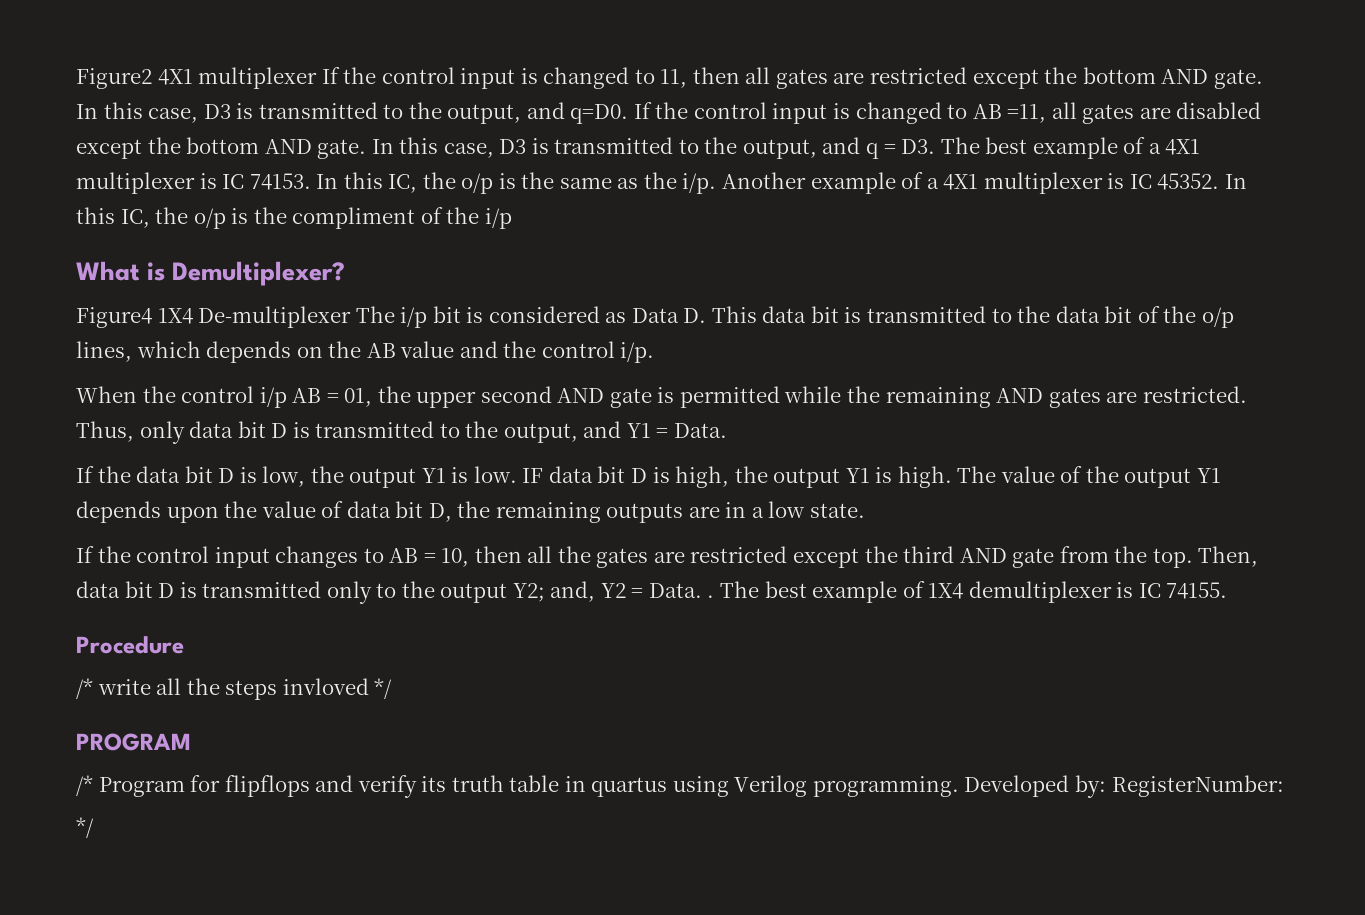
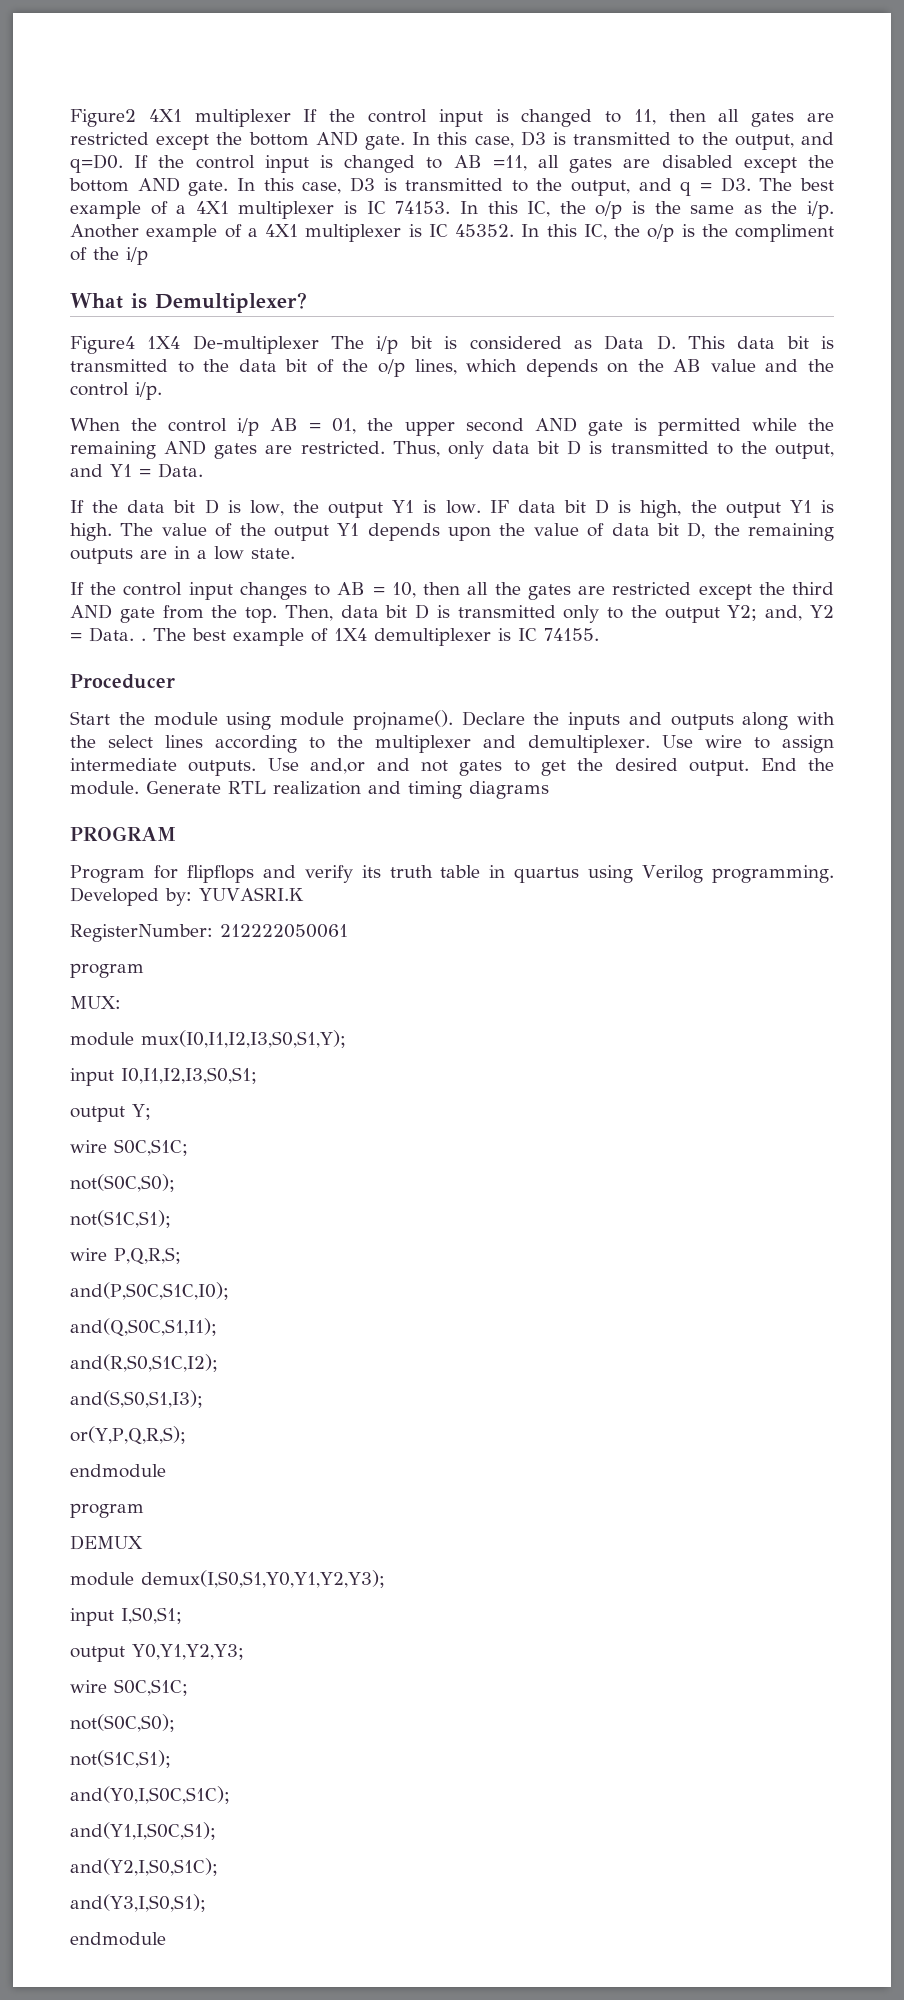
[76,636,184,654] [76,678,393,700] Procedure // /* write all the steps invloved */ -> [70,674,175,689] [70,710,835,730] [70,735,835,753] [70,758,834,776] [70,781,549,799] Proceducer // Start the module using module projname(). Declare the inputs and outputs along with the select lines according to the multiplexer and demultiplexer. Use wire to assign intermediate outputs. Use and,or and not gates to get the desired output. End the module. Generate RTL realization and timing diagrams
[76,775,93,796] /* -> (176, 833) none
(1107, 786) none -> [199,887,304,901] YUVASRI.K //
[76,817,94,838] // */ -> [220,924,348,938] [70,963,144,978] [70,996,121,1009] [70,1030,346,1048] [70,1067,257,1086] [70,1104,151,1122] [70,1139,188,1156] [70,1174,175,1192] [70,1210,171,1228] [70,1247,181,1265] [70,1282,229,1300] [70,1318,217,1337] [70,1354,218,1372] [70,1390,203,1408] [70,1426,186,1445] [70,1464,166,1478] [70,1503,144,1518] [70,1535,143,1550] [70,1570,385,1588] [70,1607,182,1626] [70,1644,244,1662] [70,1679,188,1696] [70,1714,175,1732] [70,1750,171,1768] [70,1786,230,1804] [70,1822,216,1840] [70,1858,218,1876] [70,1894,206,1912] [70,1932,166,1946] 212222050061 // program // MUX: // module mux(I0,I1,I2,I3,S0,S1,Y); // input I0,I1,I2,I3,S0,S1; // output Y; // wire S0C,S1C; // not(S0C,S0); // not(S1C,S1); // wire P,Q,R,S; // and(P,S0C,S1C,I0); // and(Q,S0C,S1,I1); // and(R,S0,S1C,I2); // and(S,S0,S1,I3); // or(Y,P,Q,R,S); // endmodule // program // DEMUX // module demux(I,S0,S1,Y0,Y1,Y2,Y3); // input I,S0,S1; // output Y0,Y1,Y2,Y3; // wire S0C,S1C; // not(S0C,S0); // not(S1C,S1); // and(Y0,I,S0C,S1C); // and(Y1,I,S0C,S1); // and(Y2,I,S0,S1C); // and(Y3,I,S0,S1); // endmodule

